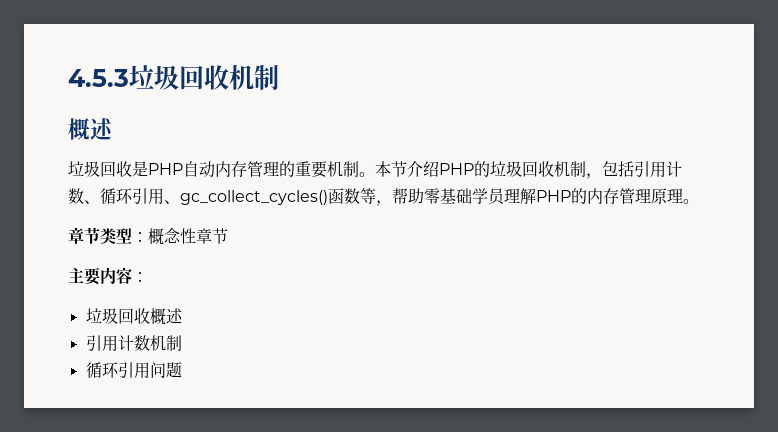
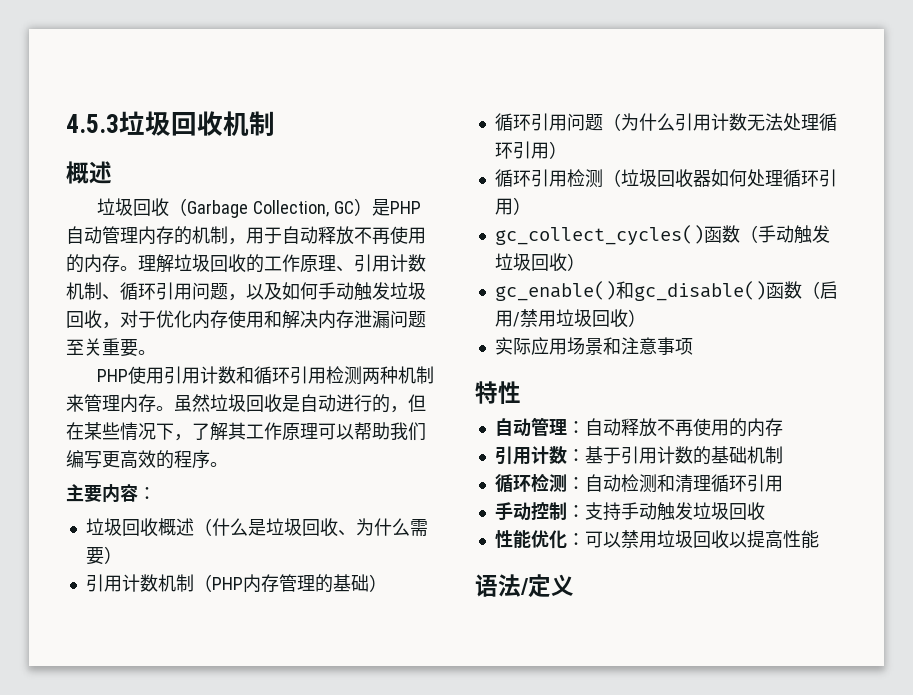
[132,161,682,179] [68,188,84,204] 是PHP自动内存管理的重要机制。本节介绍PHP的垃圾回收机制，包括引用计数 -> [169,198,421,218] [66,226,426,245] [66,254,426,273] [66,282,102,300] （Garbage Collection, GC）是PHP自动管理内存的机制，用于自动释放不再使用的内存。理解垃圾回收的工作原理、引用计数机制
[164,188,699,206] [68,227,228,245] 、gc_collect_cycles()函数等，帮助零基础学员理解PHP的内存管理原理。 // 章节类型：概念性章节 -> [192,282,426,301] [66,310,426,329] [66,338,156,357] [97,366,435,385] [66,394,426,413] [66,422,426,441] [66,450,228,469] 问题，以及如何手动触发垃圾回收，对于优化内存使用和解决内存泄漏问题至关重要。 // PHP使用引用计数和循环引用检测两种机制来管理内存。虽然垃圾回收是自动进行的，但在某些情况下，了解其工作原理可以帮助我们编写更高效的程序。
[85,335,182,352] [85,362,182,379] // 引用计数机制 // 循环引用问题 -> [193,518,428,537] [85,546,122,565] [85,574,387,593] [494,113,837,131] [494,141,567,159] [494,169,837,188] [494,197,531,215] [494,225,830,245] [494,253,585,272] [494,281,838,301] [494,309,646,328] [494,337,693,355] [475,381,521,404] [494,417,783,437] [494,446,783,465] [494,473,783,493] [494,502,765,521] [494,530,819,549] [475,574,574,598] （什么是垃圾回收、为什么需要） // 引用计数机制（PHP内存管理的基础） // 循环引用问题（为什么引用计数无法处理循环引用） // 循环引用检测（垃圾回收器如何处理循环引用） // gc_collect_cycles()函数（手动触发垃圾回收） // gc_enable()和gc_disable()函数（启用/禁用垃圾回收） // 实际应用场景和注意事项 // 特性 // 自动管理：自动释放不再使用的内存 // 引用计数：基于引用计数的基础机制 // 循环检测：自动检测和清理循环引用 // 手动控制：支持手动触发垃圾回收 // 性能优化：可以禁用垃圾回收以提高性能 // 语法/定义

